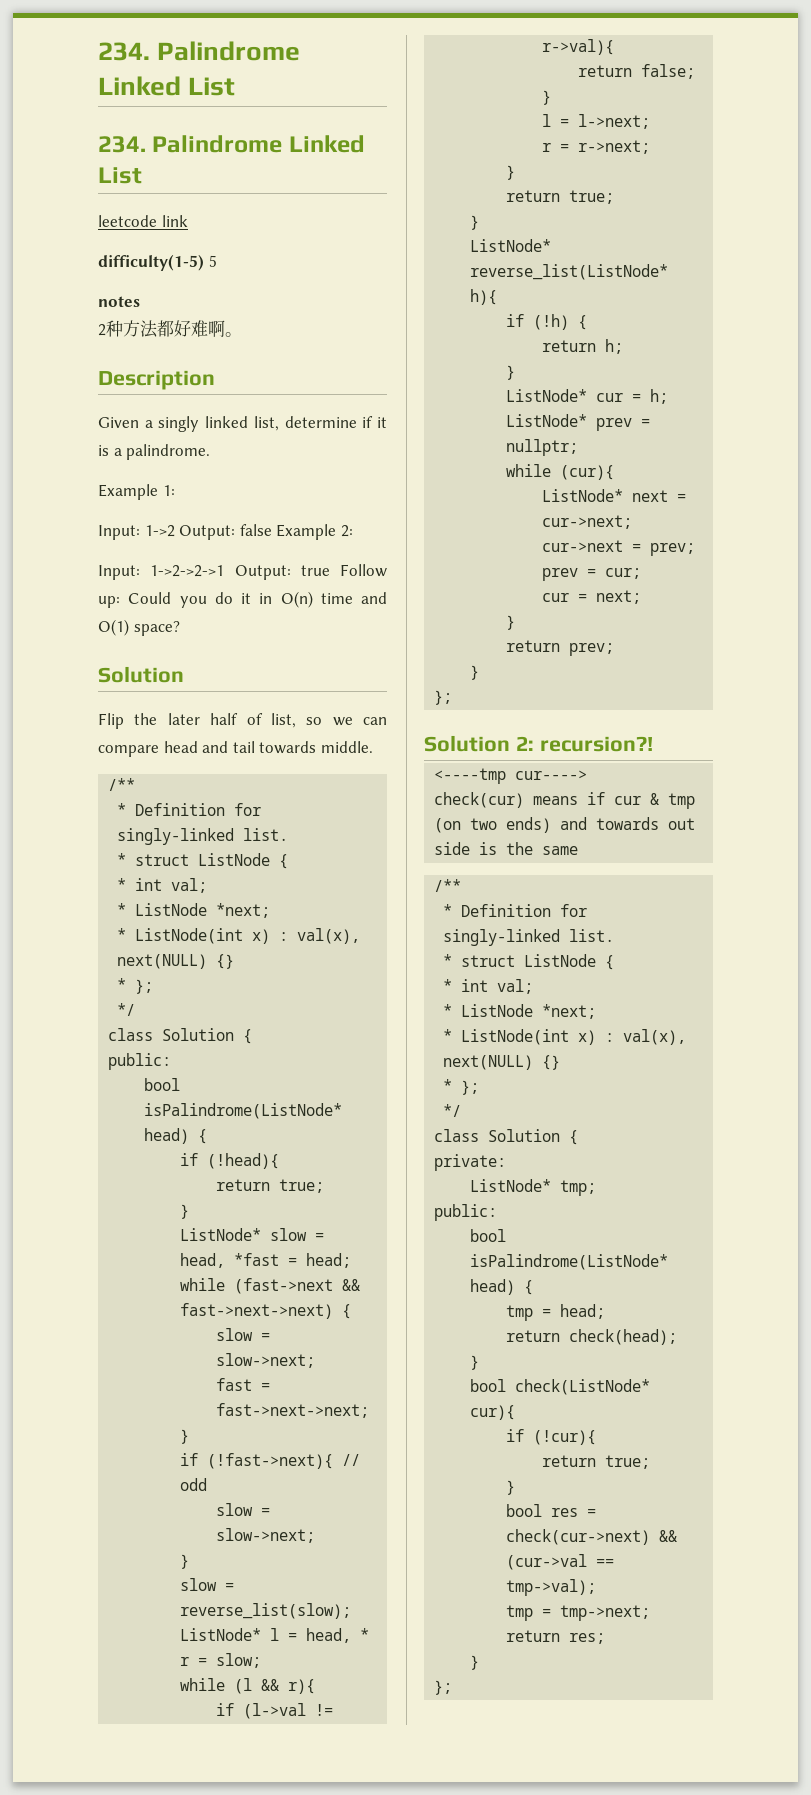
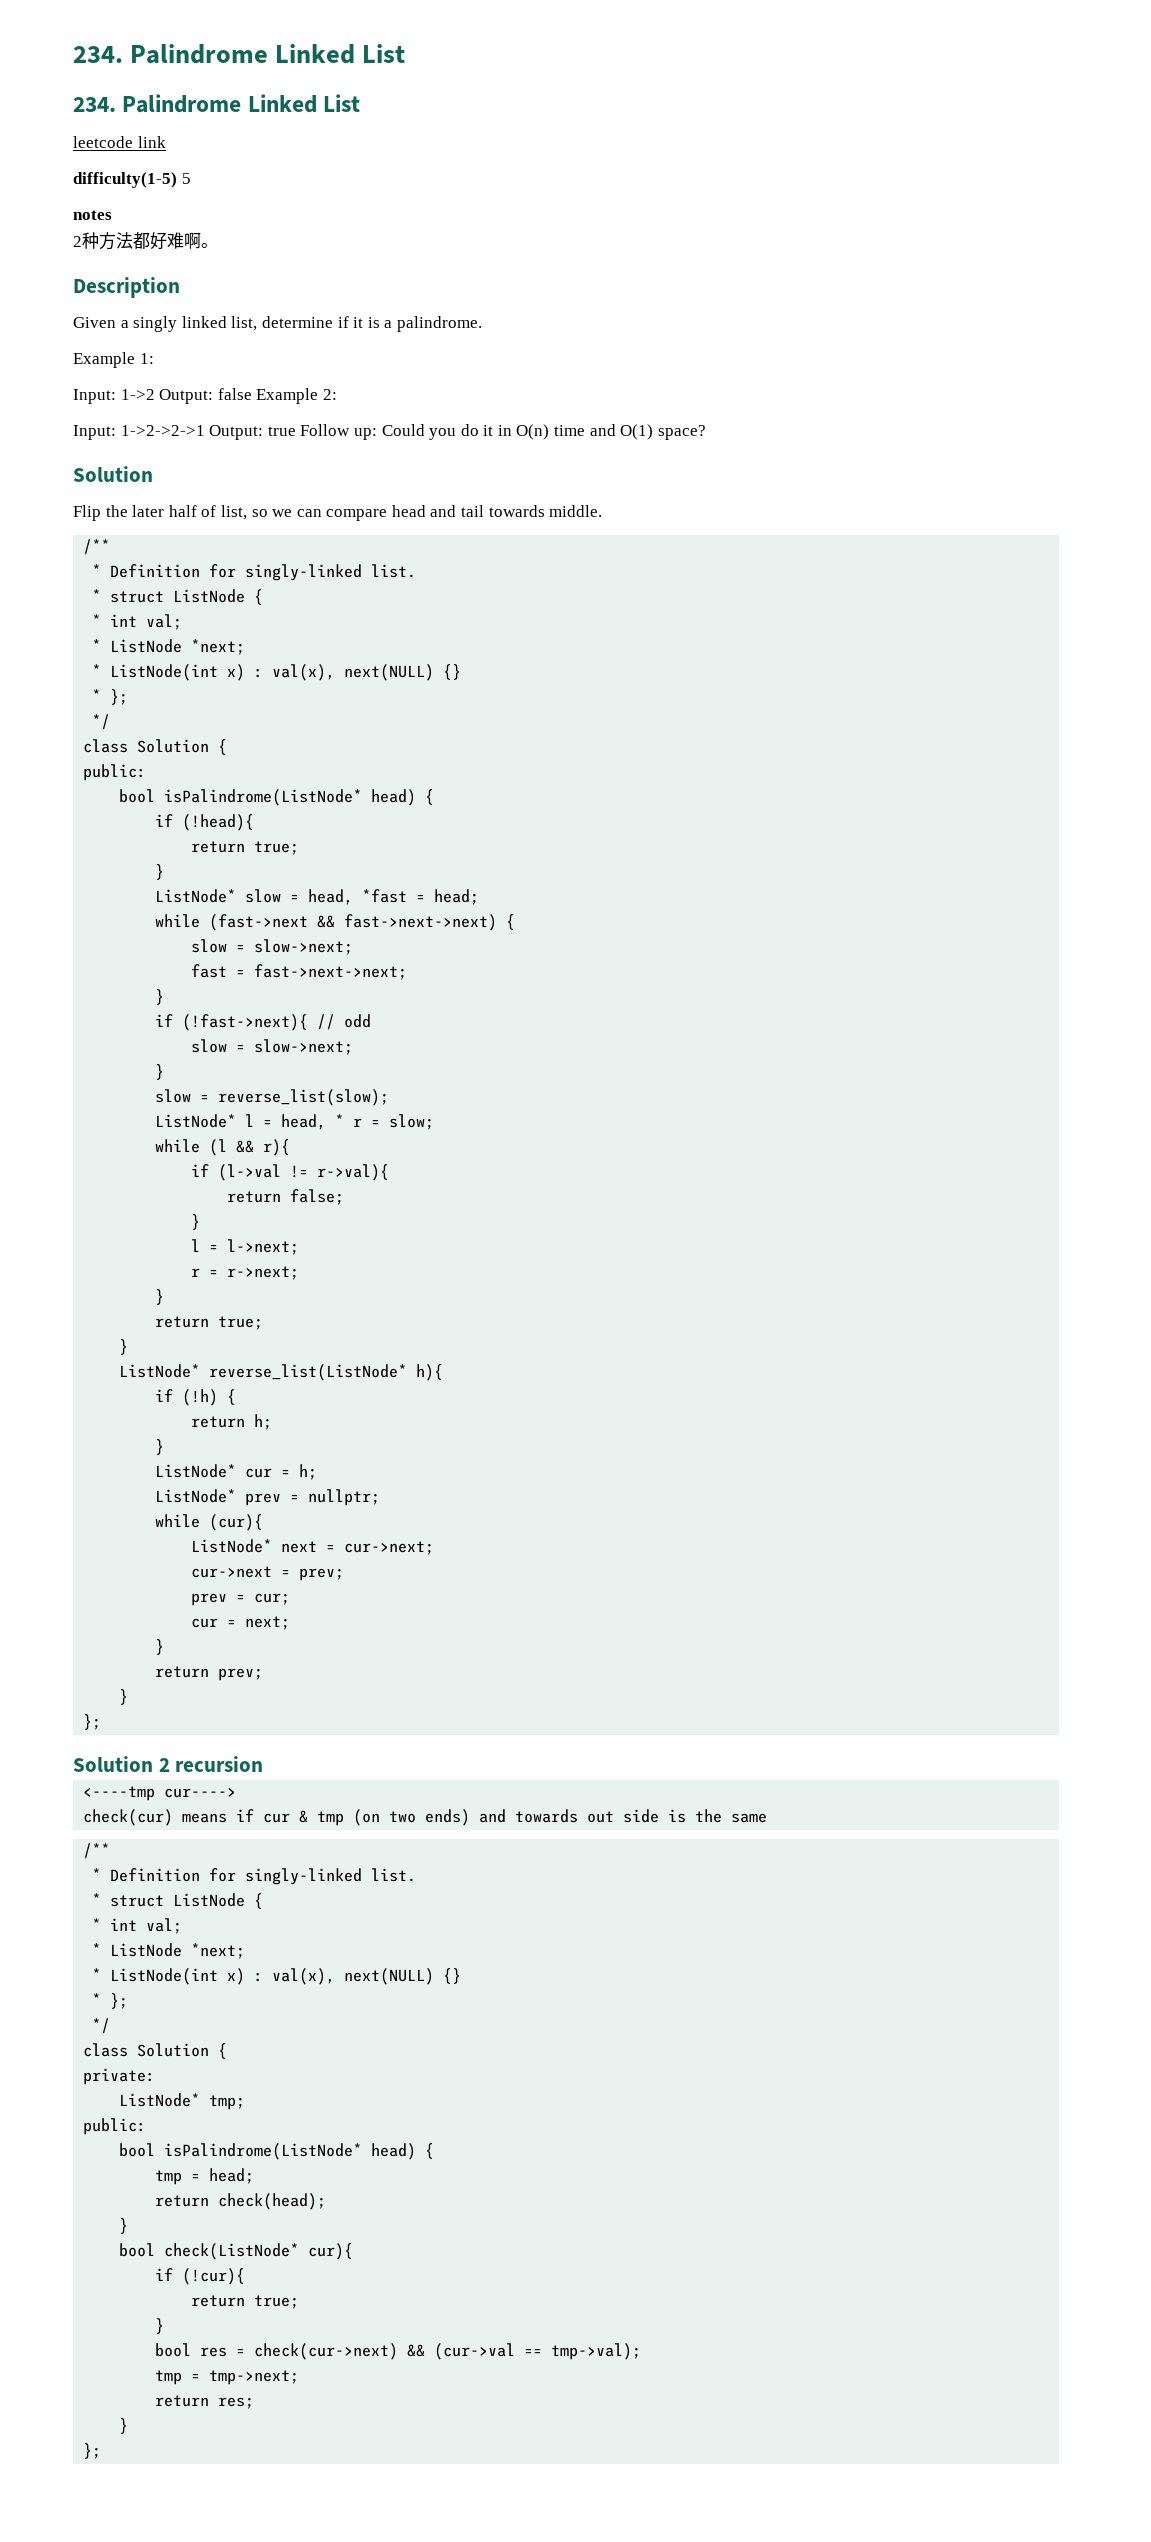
[515,736,653,752] 2: recursion?! -> [158,1756,264,1772] 2 recursion

